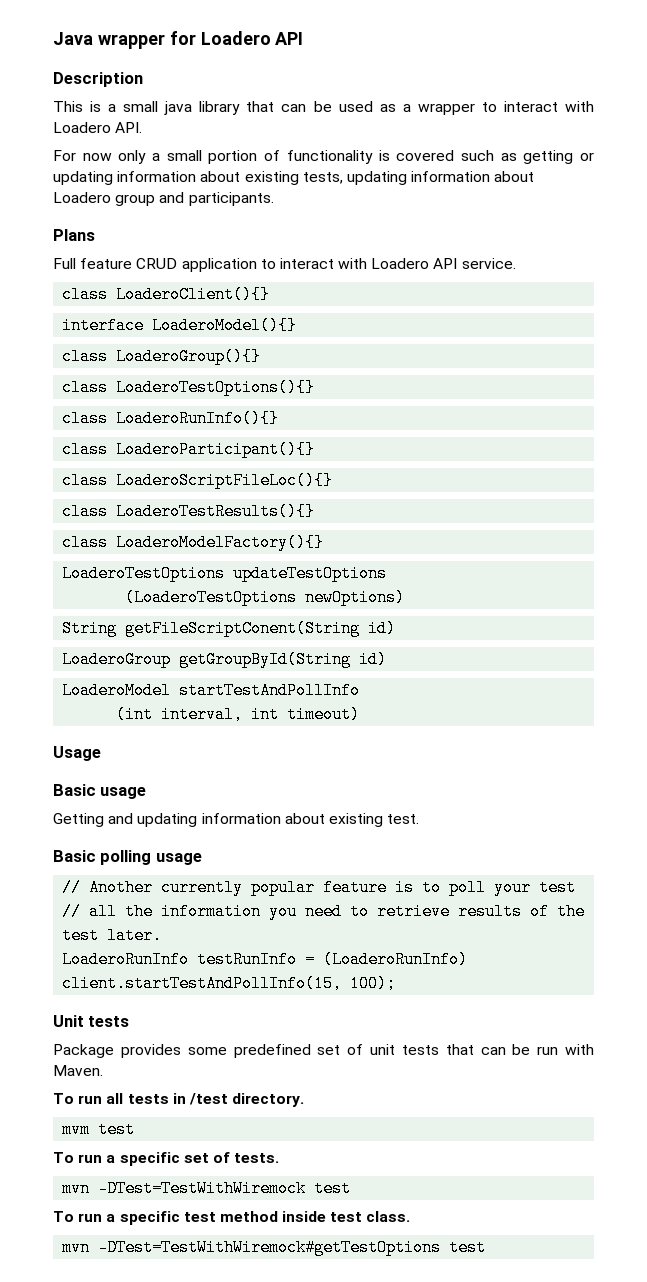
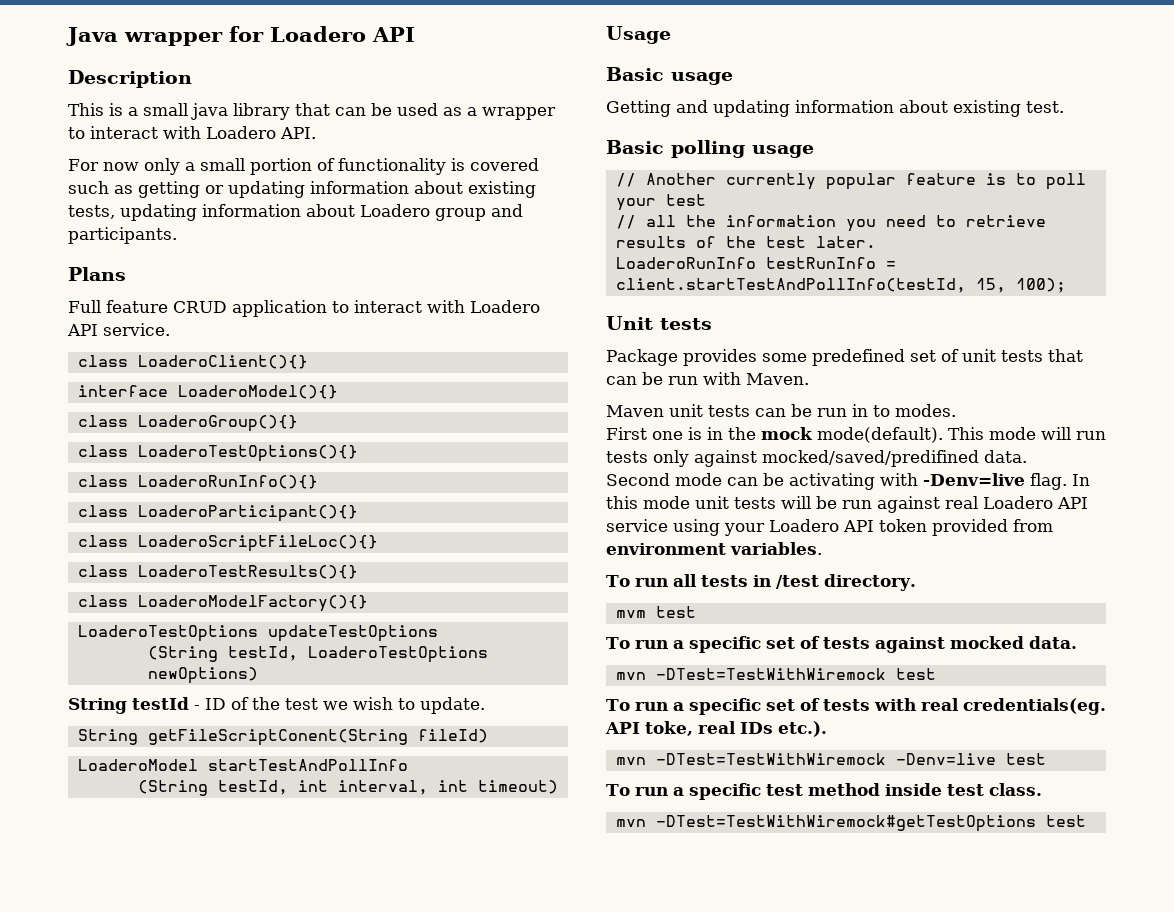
[125,589,406,606] [62,620,397,637] [62,651,388,668] (LoaderoTestOptions newOptions) // String getFileScriptConent(String id) // LoaderoGroup getGroupById(String id) -> [147,646,488,663] [147,667,258,684] [68,697,485,714] [77,729,488,746] (String testId, LoaderoTestOptions newOptions) // String testId - ID of the test we wish to update. // String getFileScriptConent(String fileId)
[116,706,154,723] (int -> [137,780,328,796] (String testId, int
[323,951,469,968] [62,975,343,992] (LoaderoRunInfo) client.startTestAndPollInfo(15, -> [615,278,1006,293] client.startTestAndPollInfo(testId, 15,
(103, 1070) none -> [606,404,956,417] [606,427,1106,443] [606,450,1027,467] [606,473,1090,490] [606,496,1088,513] [606,519,1053,536] [606,542,822,555] // Maven unit tests can be run in to modes. // First one is in the mock mode(default). This mode will run tests only against mocked/saved/predifined data. // Second mode can be activating with -Denv=live flag. In this mode unit tests will be run against real Loadero API service using your Loadero API token provided from environment variables.
[234,1153,280,1163] tests. -> [822,636,1077,653] tests against mocked data.
(352, 1188) none -> [606,698,1106,715] [605,721,827,737] [615,753,1046,765] // To run a specific set of tests with real credentials(eg. API toke, real IDs etc.). // mvn -DTest=TestWithWiremock -Denv=live test

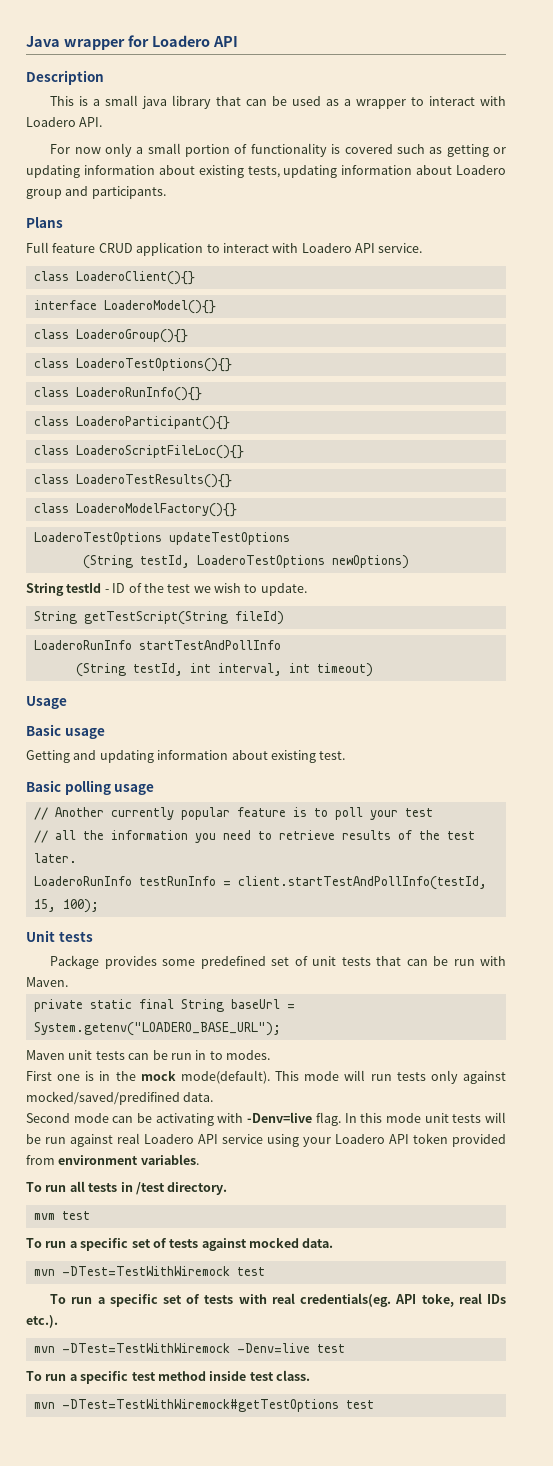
[147,729,408,746] getFileScriptConent(String -> [83,611,228,625] getTestScript(String
[77,759,198,771] LoaderoModel -> [33,640,132,650] LoaderoRunInfo
(809, 379) none -> [33,999,295,1012] [33,1022,281,1036] // private static final String baseUrl = System.getenv("LOADERO_BASE_URL");

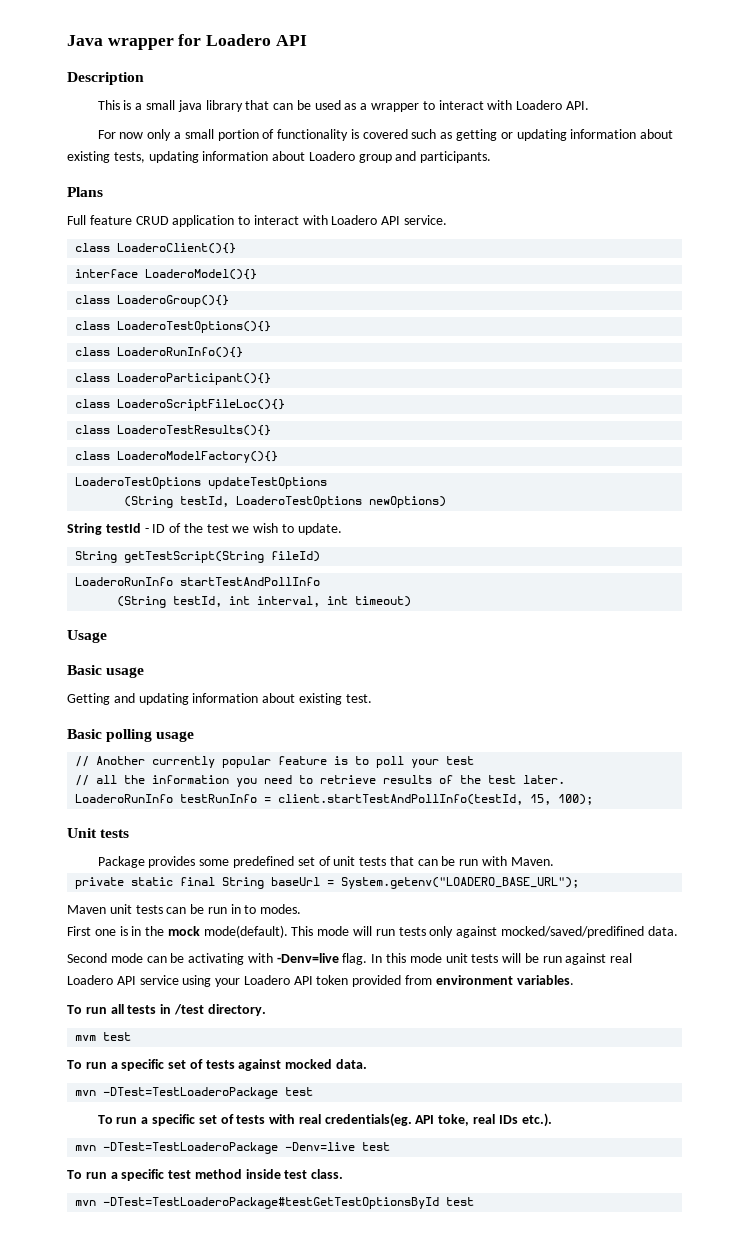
[61,1266,230,1276] -DTest=TestWithWiremock -> [103,1087,279,1099] -DTest=TestLoaderoPackage
[61,1343,230,1353] -DTest=TestWithWiremock -> [103,1142,279,1154] -DTest=TestLoaderoPackage
[61,1399,339,1412] -DTest=TestWithWiremock#getTestOptions -> [103,1197,440,1209] -DTest=TestLoaderoPackage#testGetTestOptionsById

